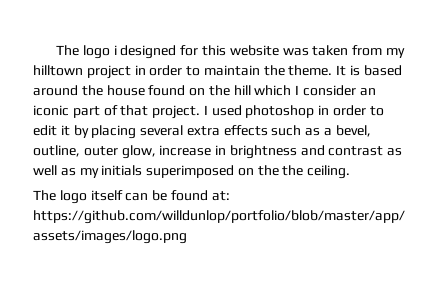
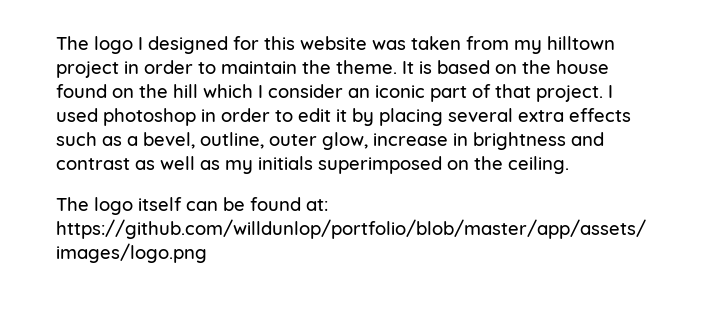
[56,45,117,59] The logo i -> [56,36,143,54] The logo I
[33,85,78,96] around -> [495,64,517,74] on
[282,165,304,176] the -> (503, 163) none

